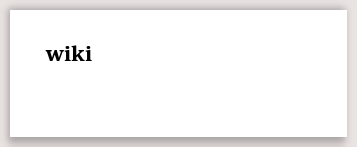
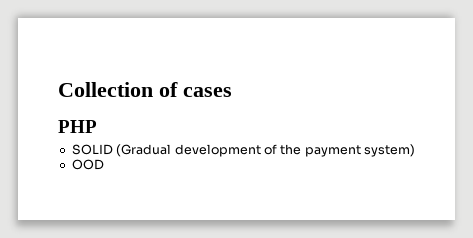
[45,45,92,61] wiki -> [58,82,232,97] [58,120,97,133] [71,144,415,157] [71,159,104,170] Collection of cases // PHP // SOLID (Gradual development of the payment system) // OOD

